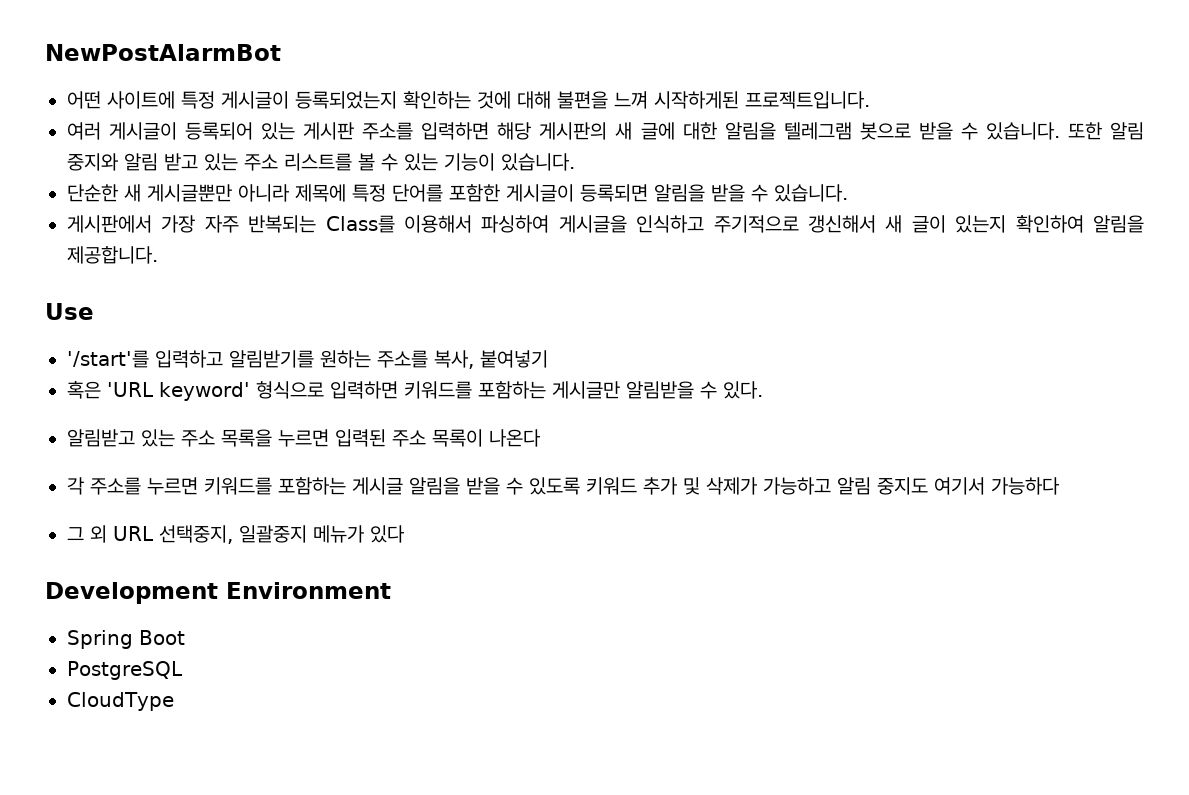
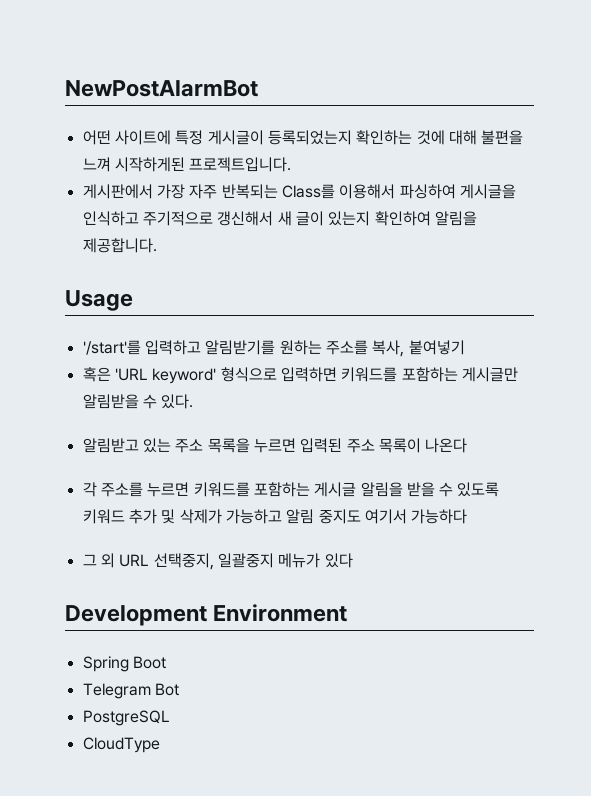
[67,122,1145,140] [67,153,575,171] [67,184,848,202] // 여러 게시글이 등록되어 있는 게시판 주소를 입력하면 해당 게시판의 새 글에 대한 알림을 텔레그램 봇으로 받을 수 있습니다. 또한 알림 중지와 알림 받고 있는 주소 리스트를 볼 수 있는 기능이 있습니다. // 단순한 새 게시글뿐만 아니라 제목에 특정 단어를 포함한 게시글이 등록되면 알림을 받을 수 있습니다. -> (292, 164) none
[45,303,94,320] Use -> [65,290,133,311] Usage
(185, 637) none -> [82,683,179,699] // Telegram Bot

